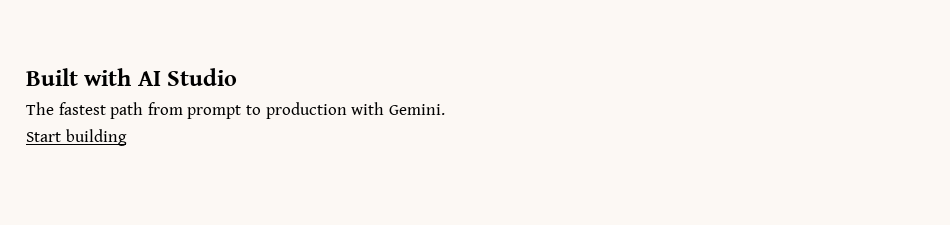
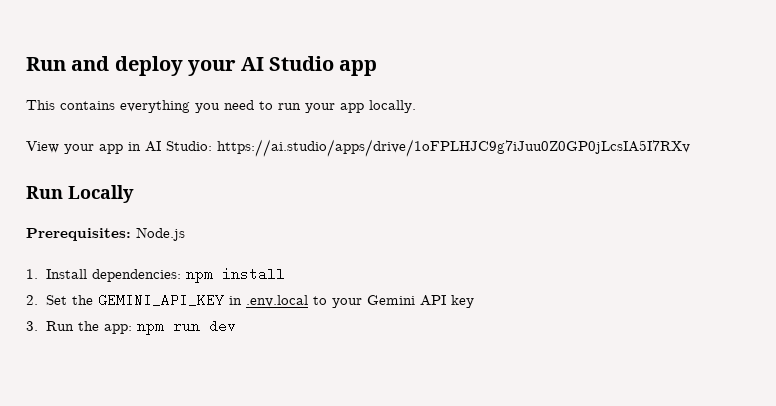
[26,68,238,86] [26,102,445,119] [26,129,127,146] Built with AI Studio // The fastest path from prompt to production with Gemini. // Start building -> [26,56,378,76] [26,100,416,113] [26,139,690,157] [26,185,134,203] [26,227,185,241] [26,267,285,283] [26,293,474,308] [26,319,236,335] Run and deploy your AI Studio app // This contains everything you need to run your app locally. // View your app in AI Studio: https://ai.studio/apps/drive/1oFPLHJC9g7iJuu0Z0GP0jLcsIA5I7RXv // Run Locally // Prerequisites: Node.js // 1. Install dependencies: npm install // 2. Set the GEMINI_API_KEY in .env.local to your Gemini API key // 3. Run the app: npm run dev

